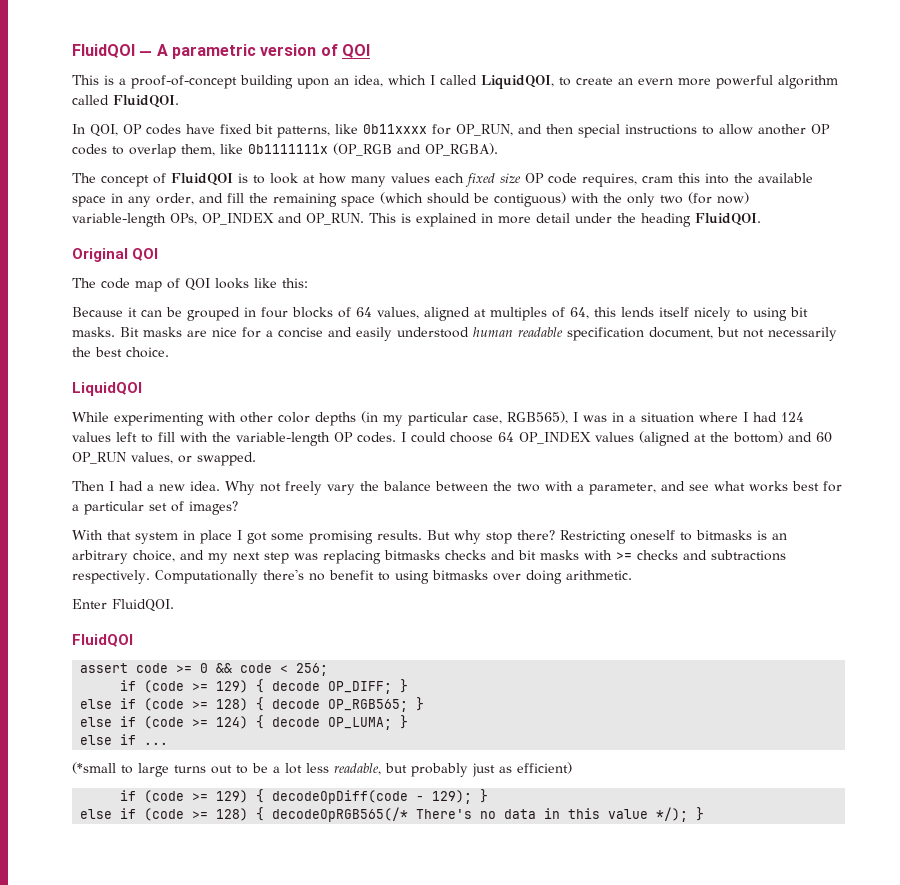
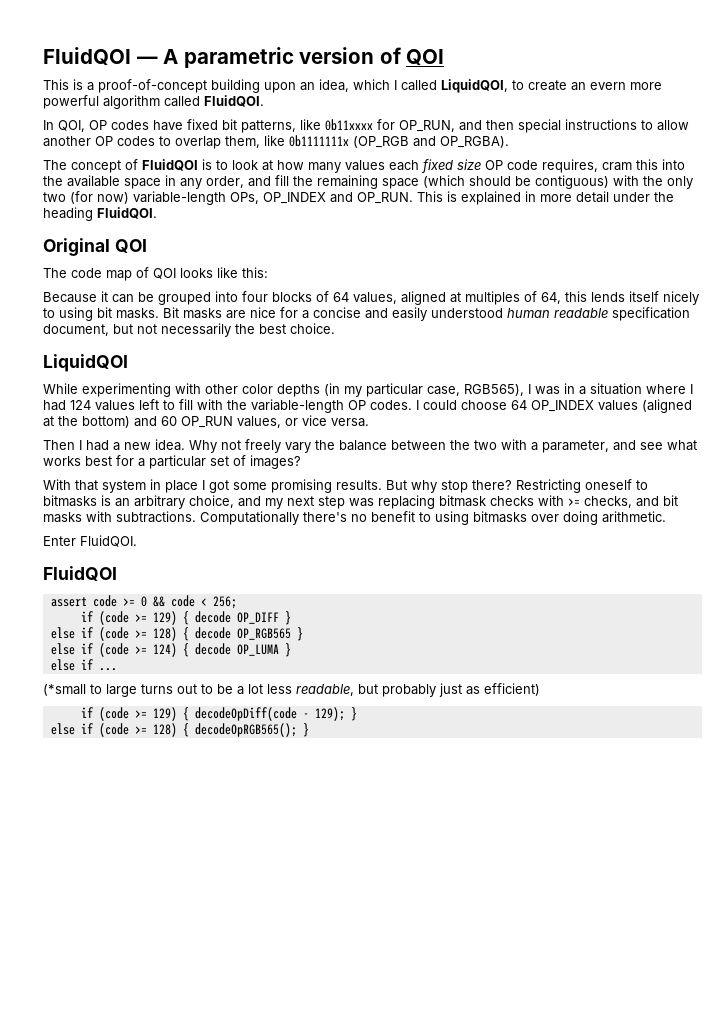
[244,307,256,317] in -> [215,291,238,302] into
[197,452,256,466] swapped. -> [302,415,369,427] vice versa.
[384,550,786,561] [72,570,150,584] bitmasks checks and bit masks with >= checks and subtractions respectively. -> [439,495,678,508] [43,511,196,523] bitmask checks with >= checks, and bit masks with subtractions.
[328,681,393,694] OP_DIFF; -> [236,612,279,624] OP_DIFF
[328,699,409,712] OP_RGB565; -> [236,628,291,640] OP_RGB565
[328,717,393,730] OP_LUMA; -> [236,644,279,656] OP_LUMA
[272,807,689,822] decodeOpRGB565(/* There's no data in this value */); -> [194,723,297,737] decodeOpRGB565();

